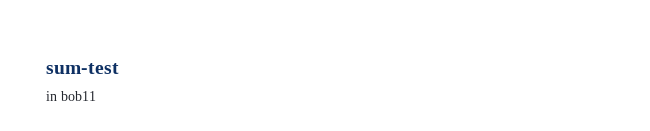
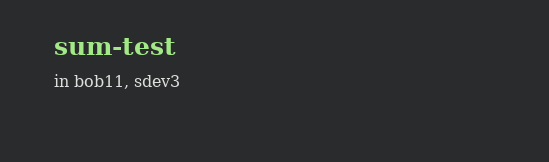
[61,91,96,101] bob11 -> [74,75,180,89] bob11, sdev3

